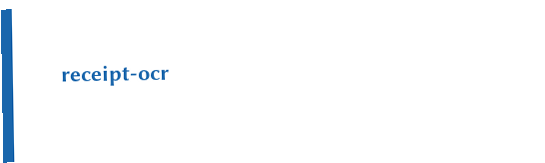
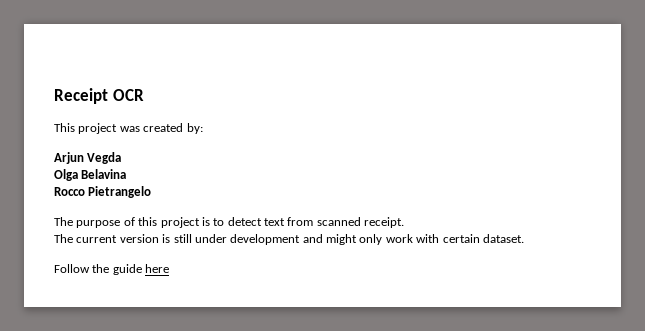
[60,63,170,87] receipt-ocr -> [54,88,144,104] [54,123,203,134] [54,152,122,164] [54,169,127,181] [54,186,152,198] [54,217,405,228] [54,234,524,245] [54,264,170,275] Receipt OCR // This project was created by: // Arjun Vegda // Olga Belavina // Rocco Pietrangelo // The purpose of this project is to detect text from scanned receipt. // The current version is still under development and might only work with certain dataset. // Follow the guide here

